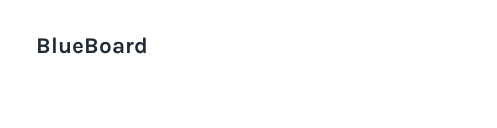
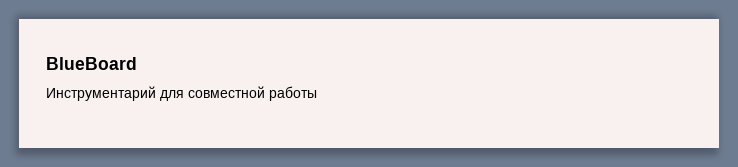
(148, 45) none -> [46,86,317,101] // Инструментарий для совместной работы

